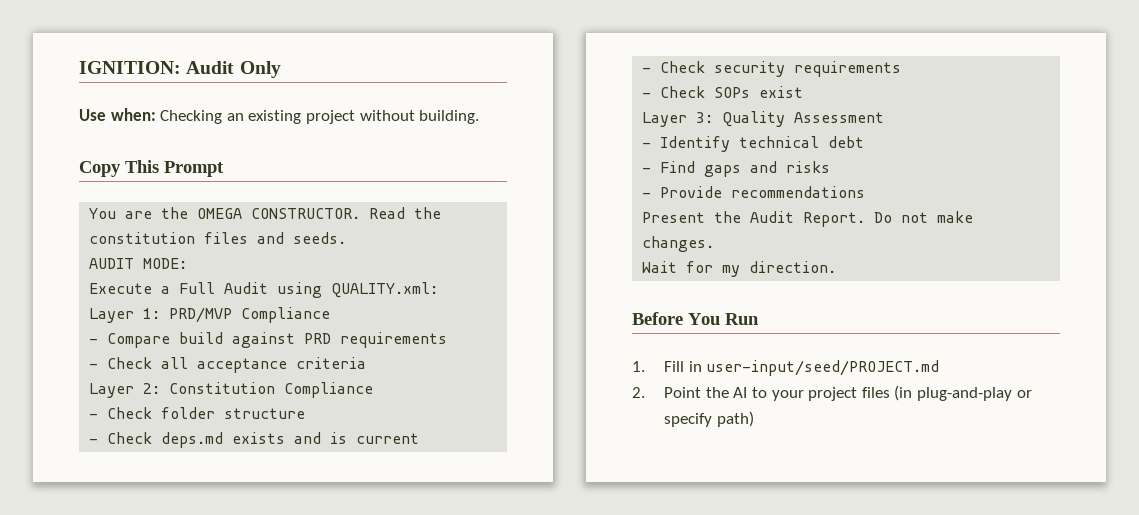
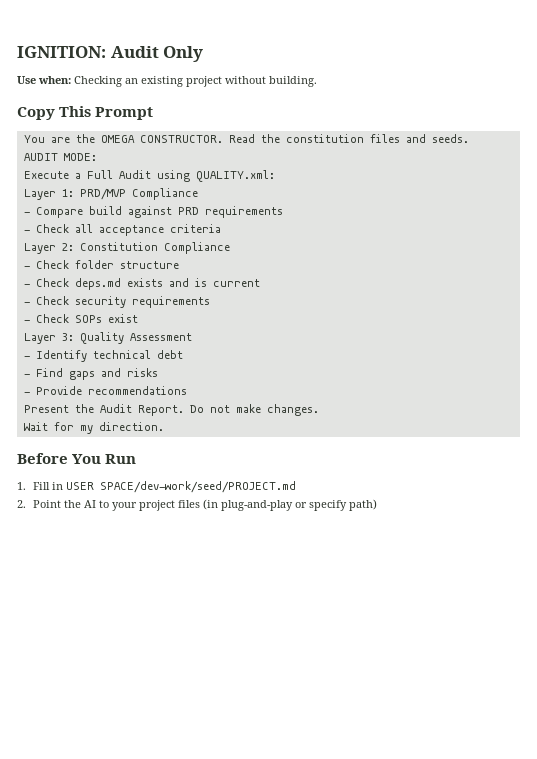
[706,360,940,376] user-input/seed/PROJECT.md -> [66,481,297,493] USER SPACE/dev-work/seed/PROJECT.md

